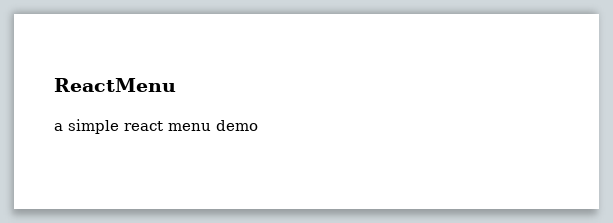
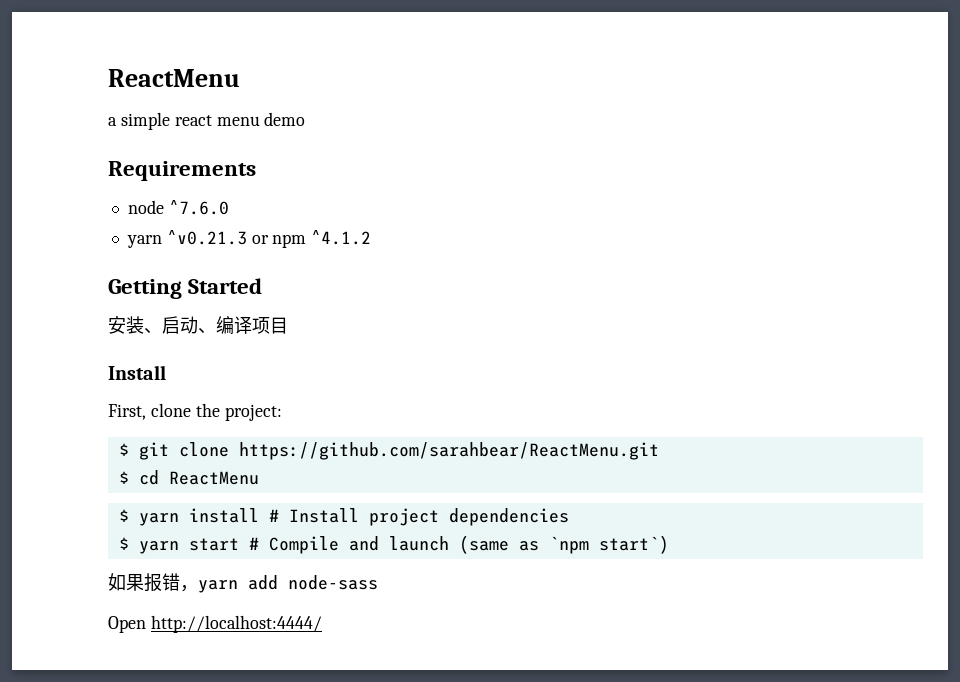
(258, 125) none -> [108,161,256,181] [127,200,229,215] [126,230,372,248] [108,278,263,299] [108,316,288,334] [108,365,166,380] [108,403,282,421] [118,442,659,460] [118,470,259,485] [118,508,569,526] [118,535,669,554] [108,573,378,593] [108,615,322,633] // Requirements // node ^7.6.0 // yarn ^v0.21.3 or npm ^4.1.2 // Getting Started // 安装、启动、编译项目 // Install // First, clone the project: // $ git clone https://github.com/sarahbear/ReactMenu.git // $ cd ReactMenu // $ yarn install # Install project dependencies // $ yarn start # Compile and launch (same as `npm start`) // 如果报错，yarn add node-sass // Open http://localhost:4444/

